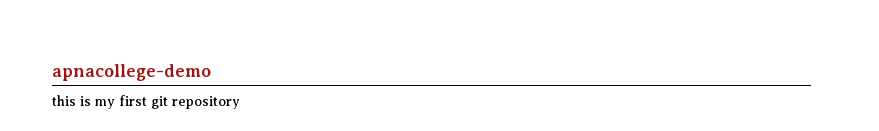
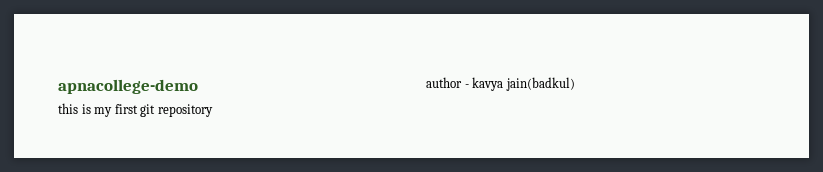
(240, 102) none -> [426,77,575,91] // author - kavya jain(badkul)

